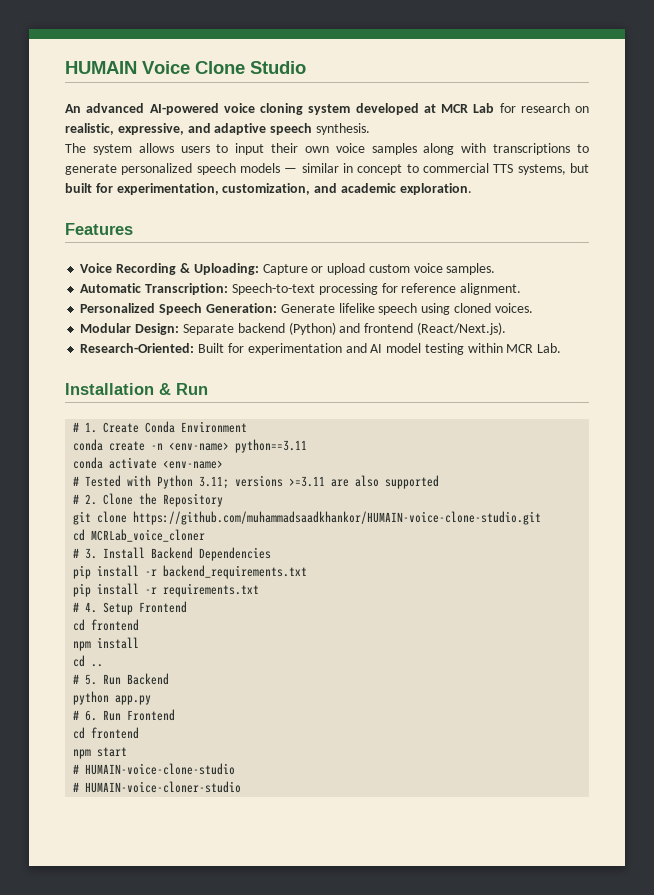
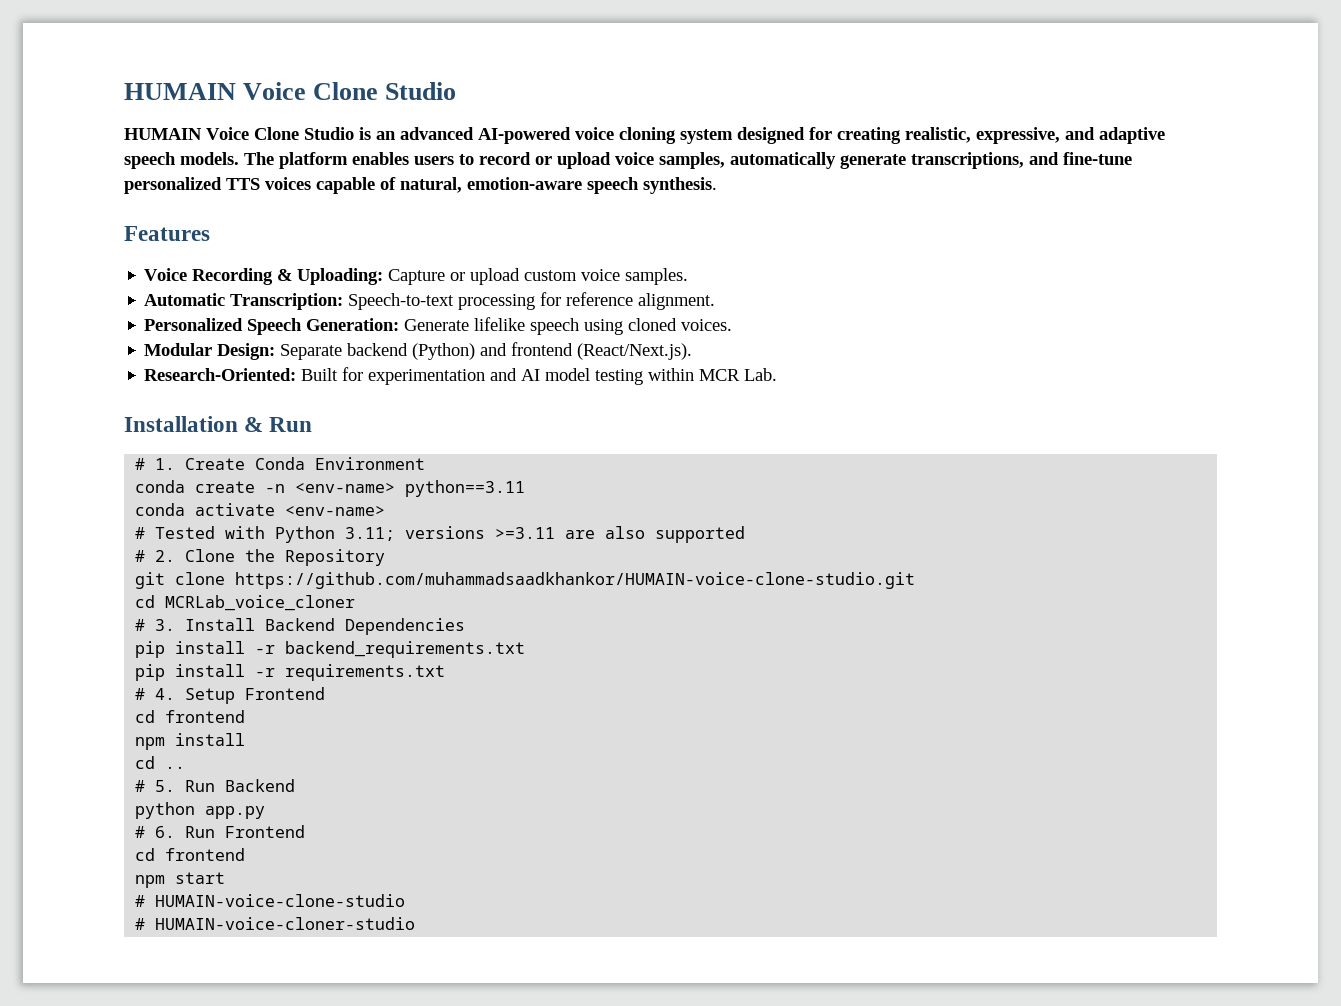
[65,104,81,113] An -> [124,127,396,140] HUMAIN Voice Clone Studio is an
[355,103,589,115] developed at MCR Lab for research on -> [737,127,901,144] designed for creating
[315,123,370,135] [65,143,590,155] [65,163,589,175] [65,183,472,195] synthesis. // The system allows users to input their own voice samples along with transcriptions to generate personalized speech models — similar in concept to commercial TTS systems, but built for experimentation, customization, and academic exploration. -> [180,152,1132,169] [124,177,717,194] models. The platform enables users to record or upload voice samples, automatically generate transcriptions, and fine-tune personalized TTS voices capable of natural, emotion-aware speech synthesis.

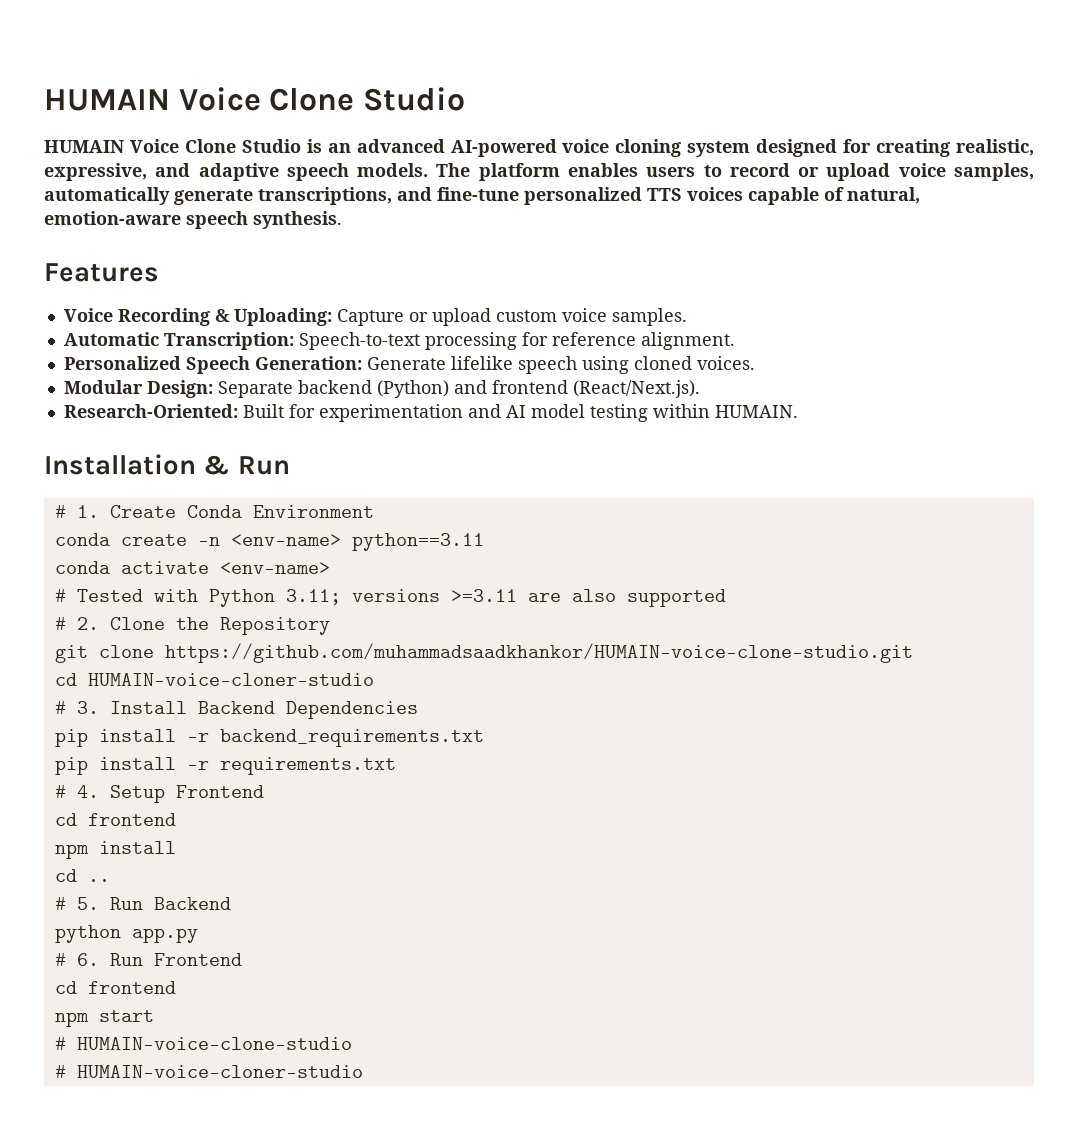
[699,368,778,381] MCR Lab. -> [714,405,798,418] HUMAIN.
[165,595,356,611] MCRLab_voice_cloner -> [87,673,374,686] HUMAIN-voice-cloner-studio

